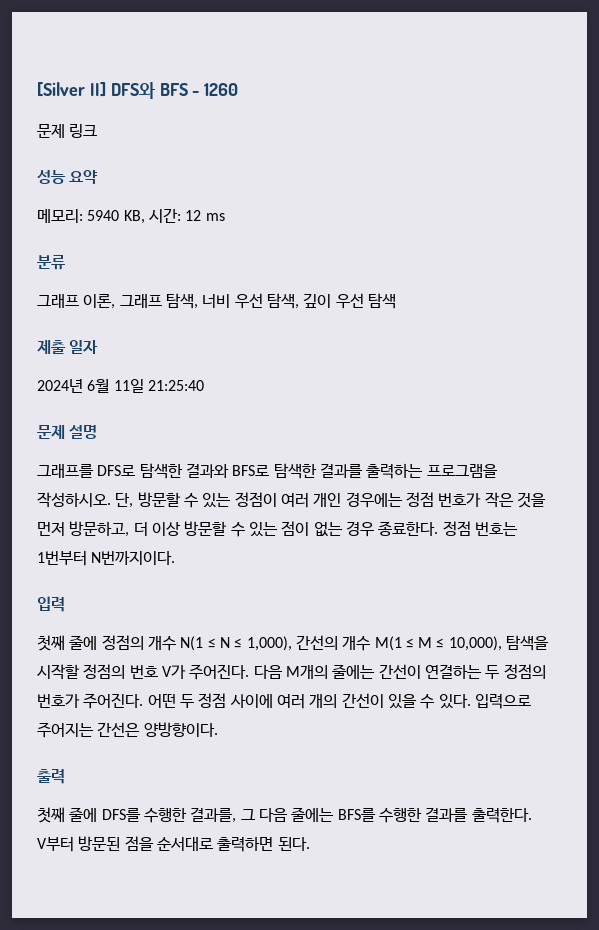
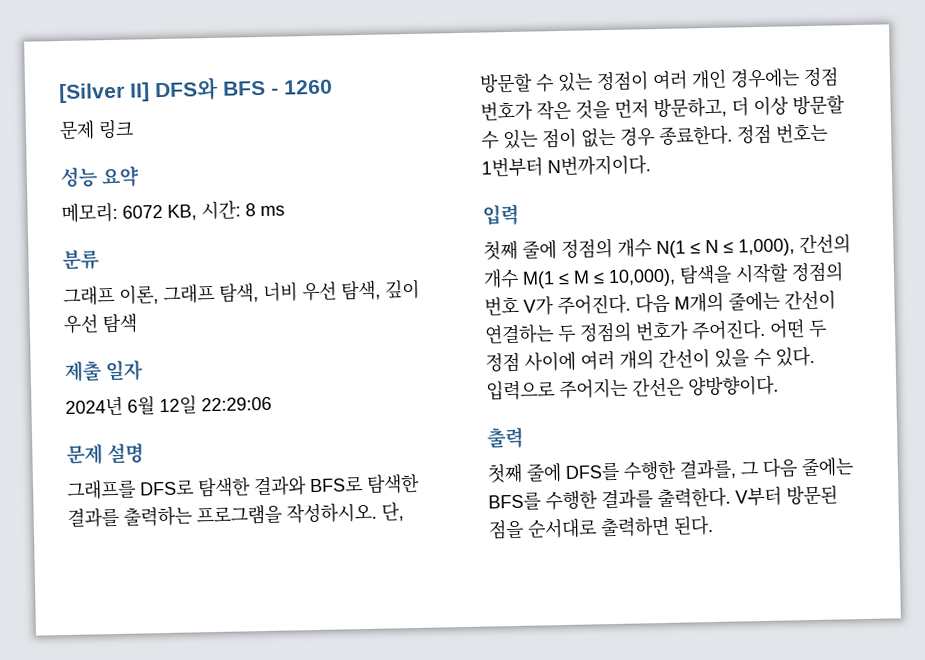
[87,210,120,221] 5940 -> [122,204,163,219] 6072
[185,210,202,221] 12 -> [245,203,256,217] 8
[113,379,204,393] 11일 21:25:40 -> [159,395,272,415] 12일 22:29:06

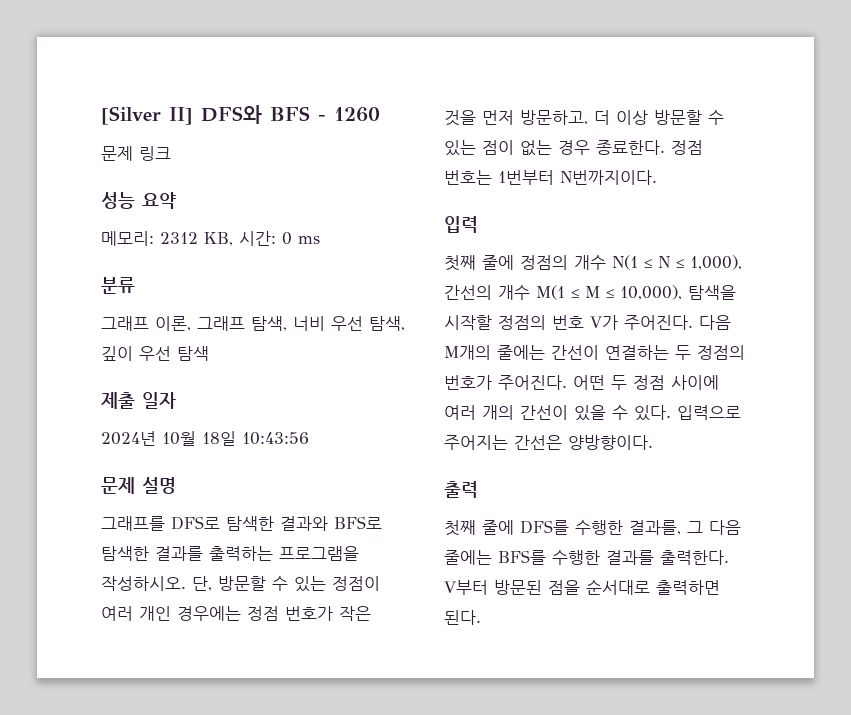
[122,204,163,219] 6072 -> [160,232,198,244] 2312
[245,203,256,217] 8 -> [282,232,292,245] 0
[127,395,272,415] 6월 12일 22:29:06 -> [162,431,309,446] 10월 18일 10:43:56

